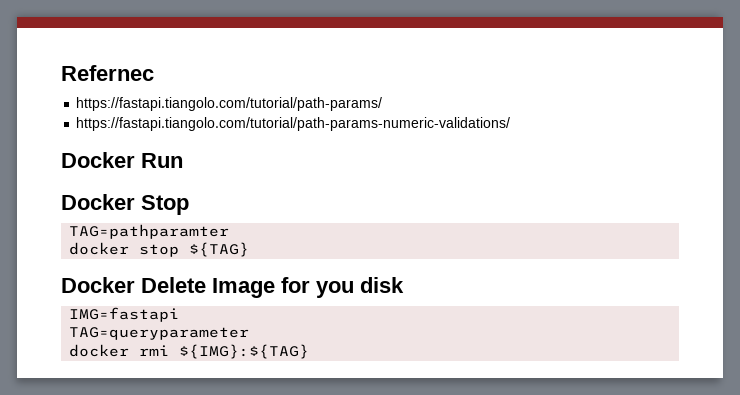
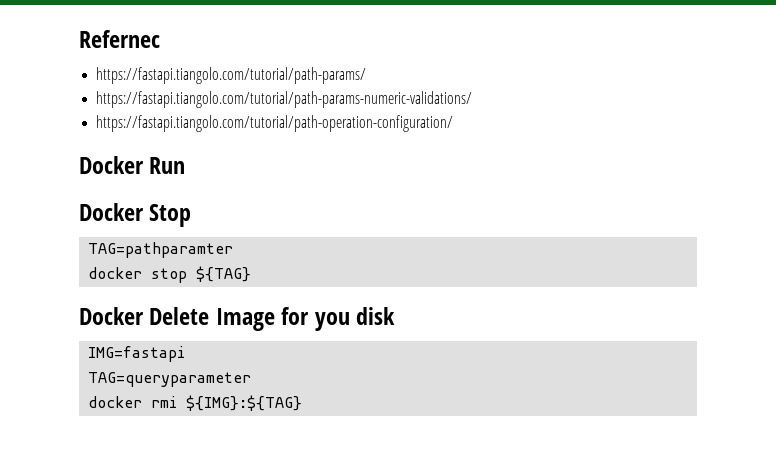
(511, 124) none -> [96,115,454,132] // https://fastapi.tiangolo.com/tutorial/path-operation-configuration/

